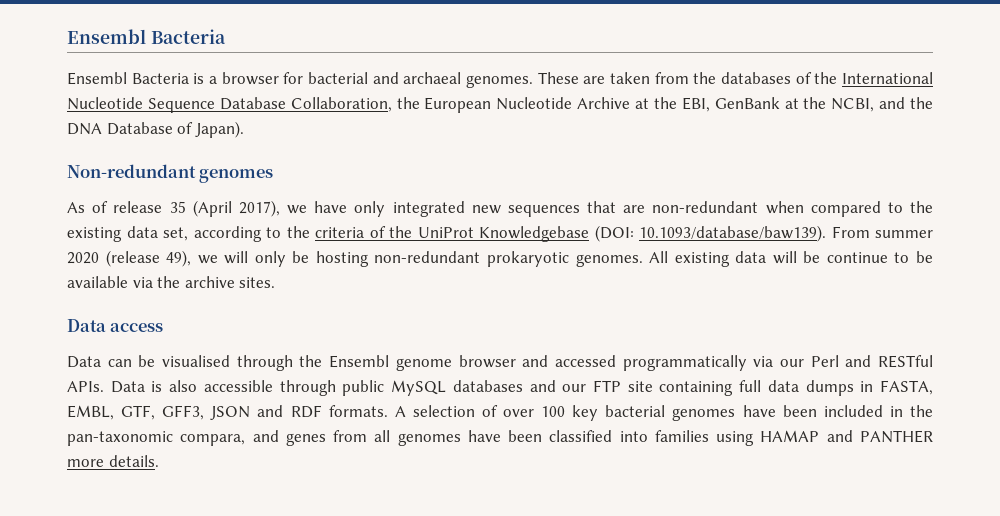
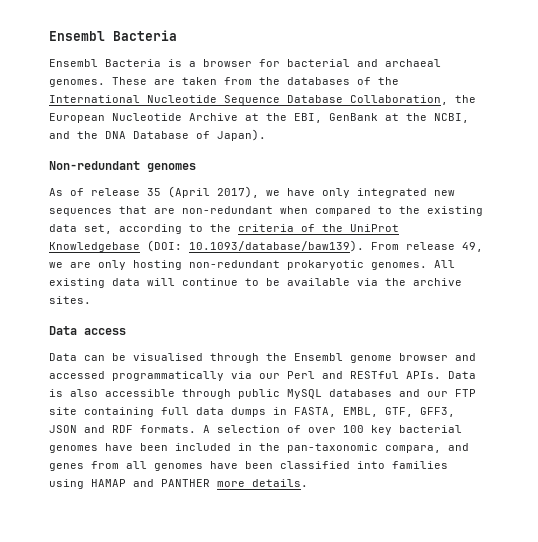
[875,230,933,238] [67,250,310,267] summer 2020 (release 49), we will only be -> [406,242,483,252] [49,260,126,270] release 49, we are only
[803,251,821,263] be -> (175, 282) none

